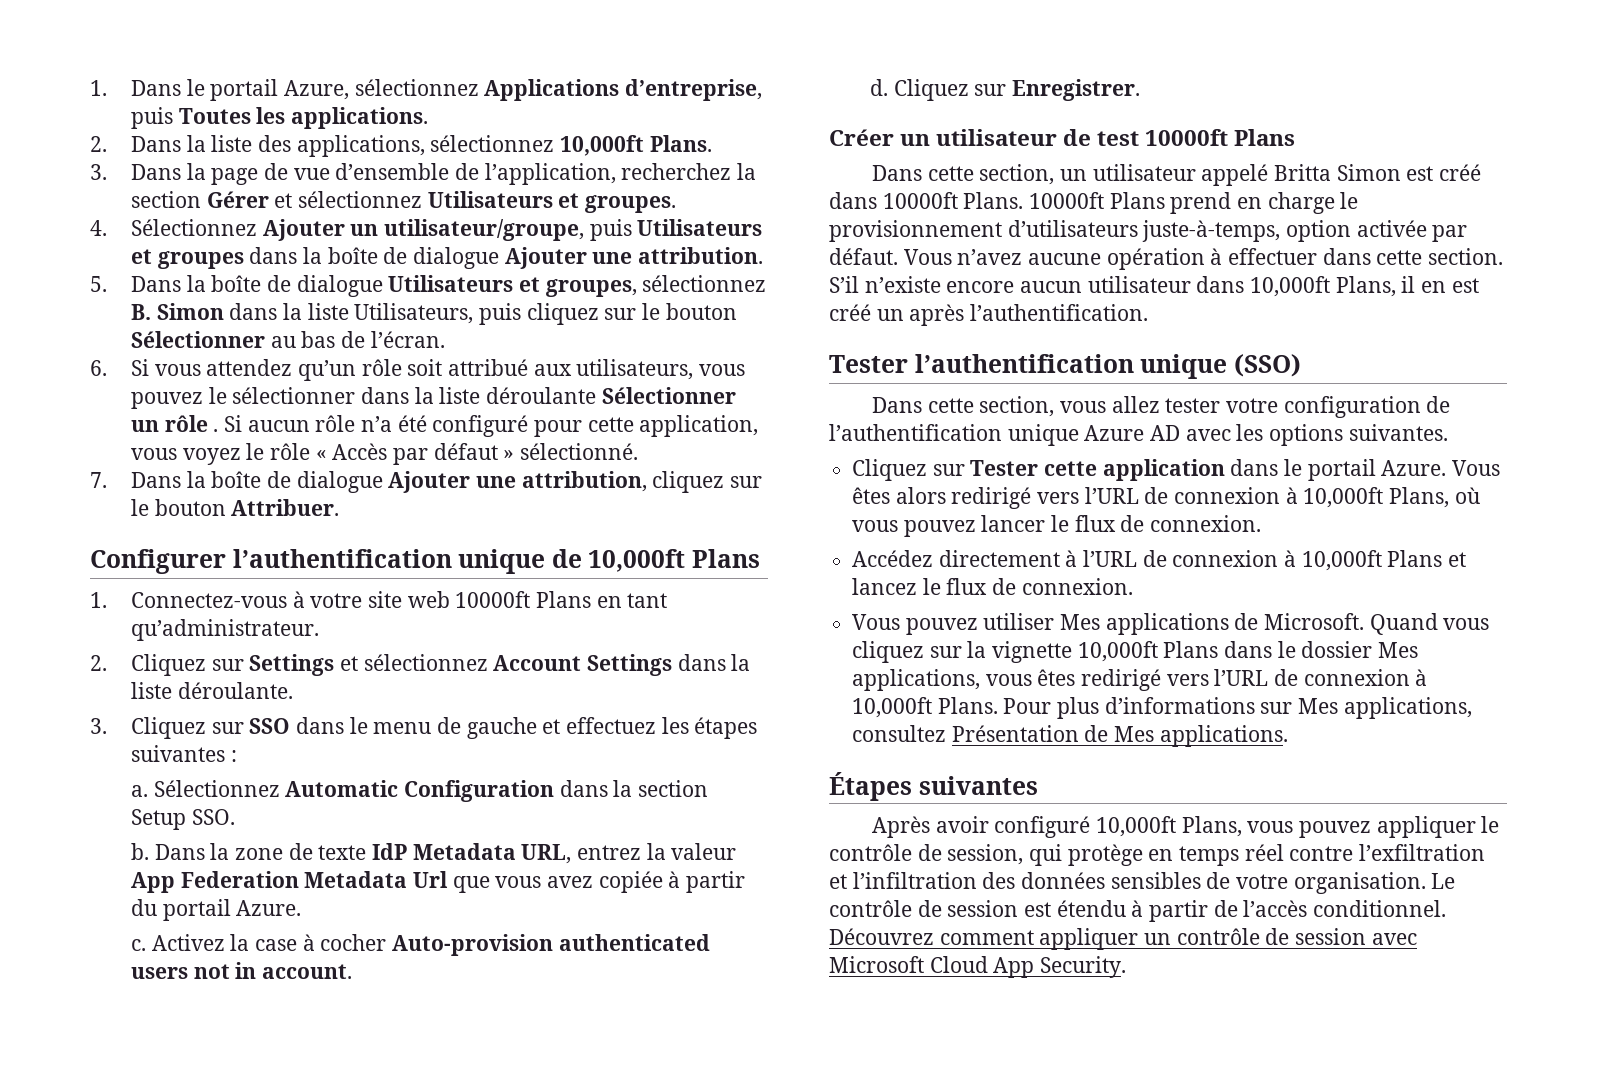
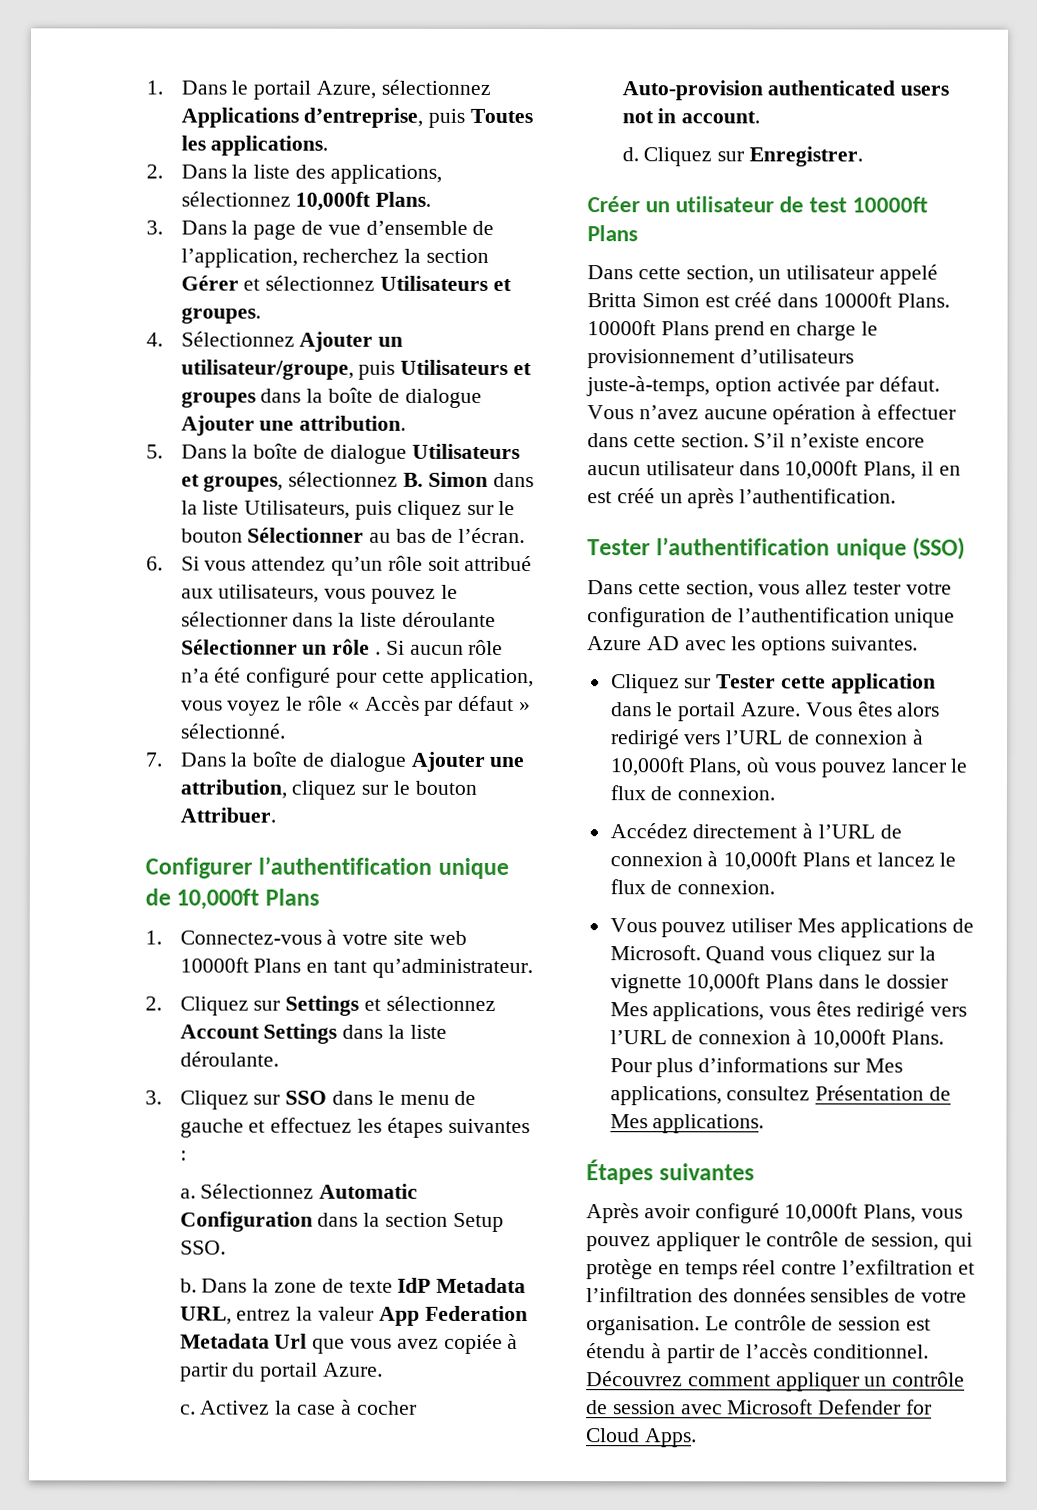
[929,956,1127,978] Cloud App Security. -> [818,1399,933,1415] [586,1428,697,1448] Defender for Cloud Apps.

